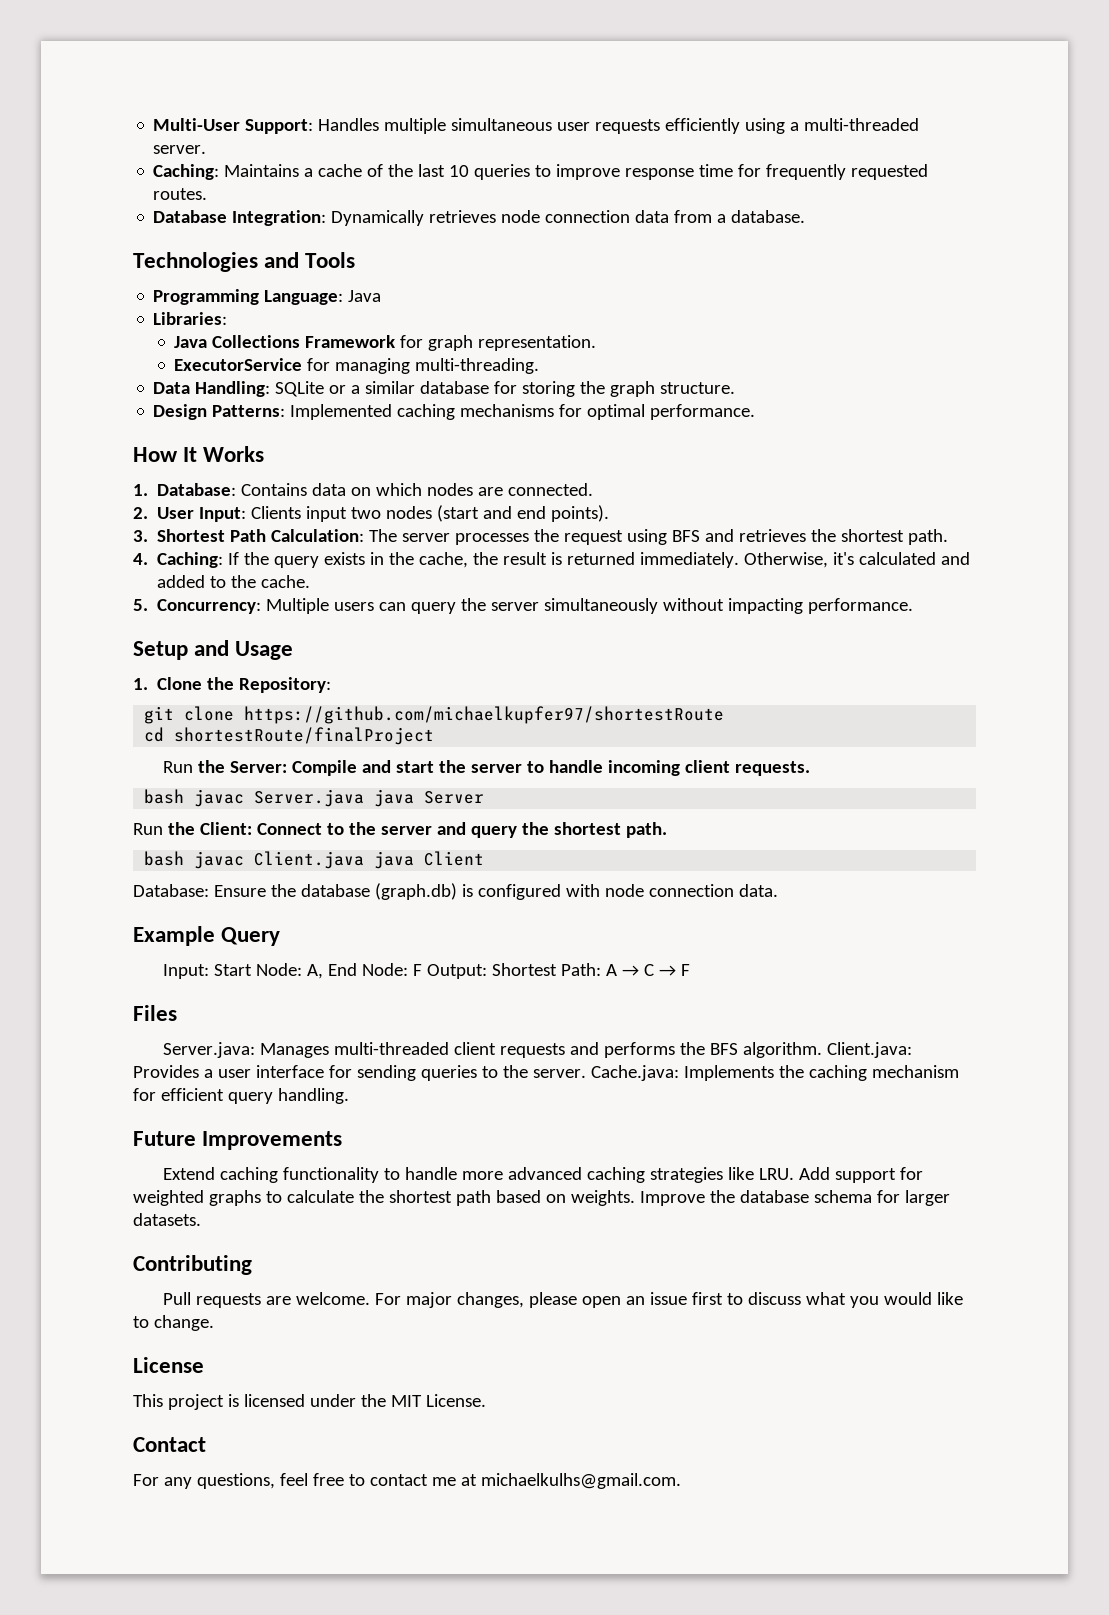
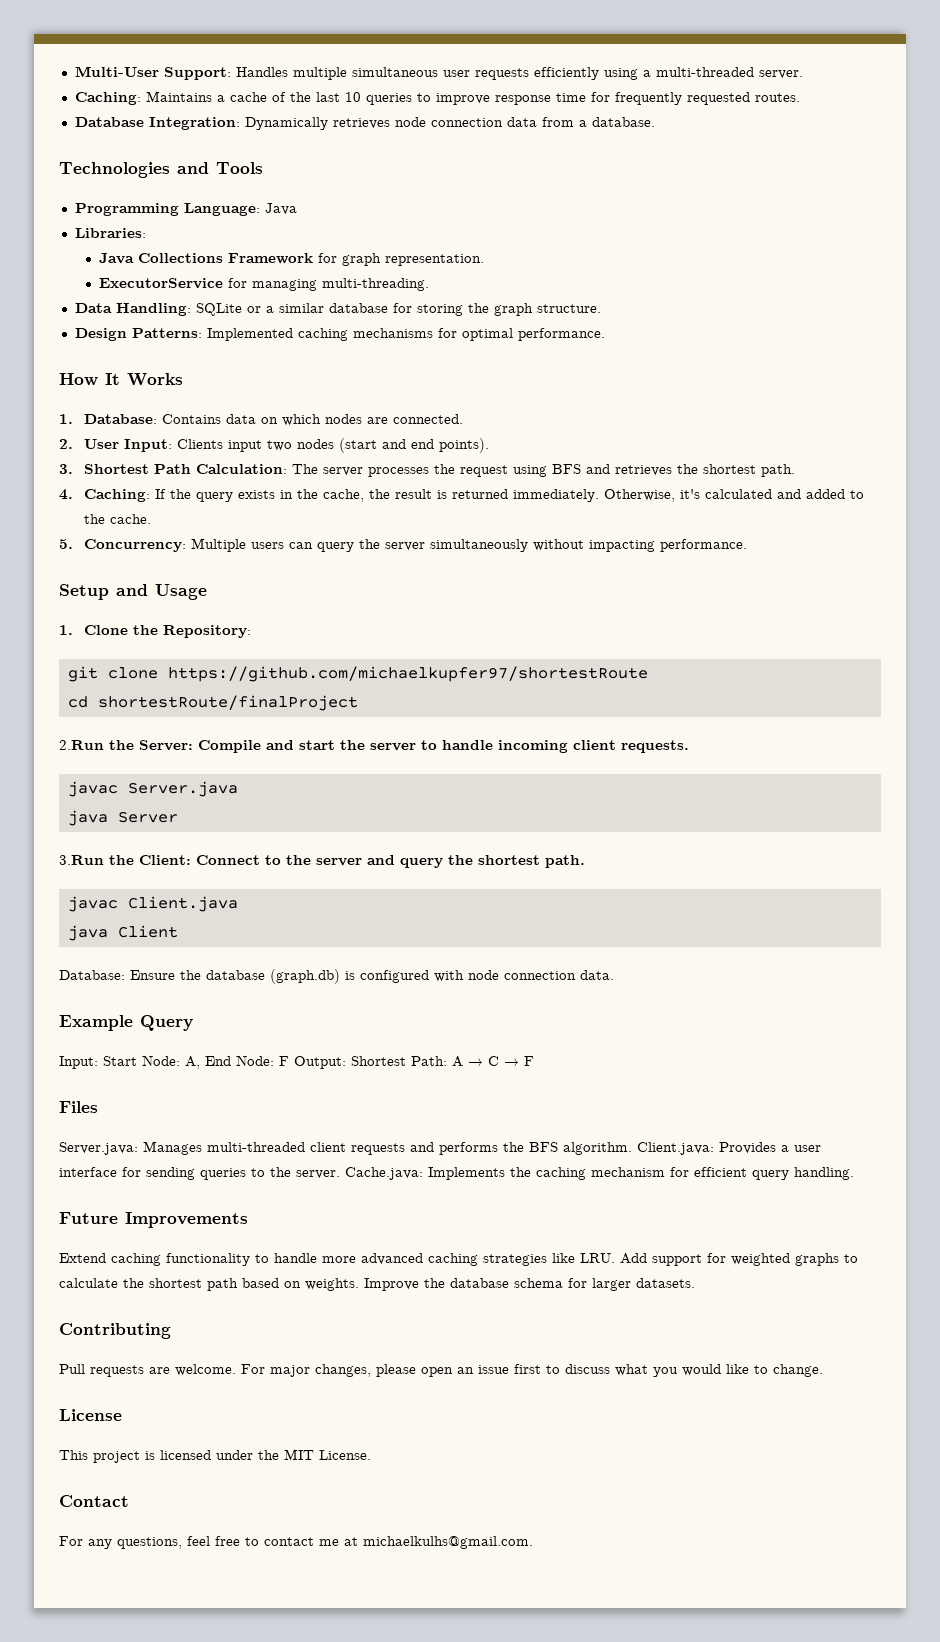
[163,761,194,773] Run -> [59,740,104,750] 2.Run
[144,789,185,804] bash -> (689, 746) none
(365, 798) none -> (238, 789) //
[133,823,163,835] Run -> [59,855,104,865] 3.Run
[144,851,185,866] bash -> (585, 861) none
(365, 860) none -> (238, 904) //

